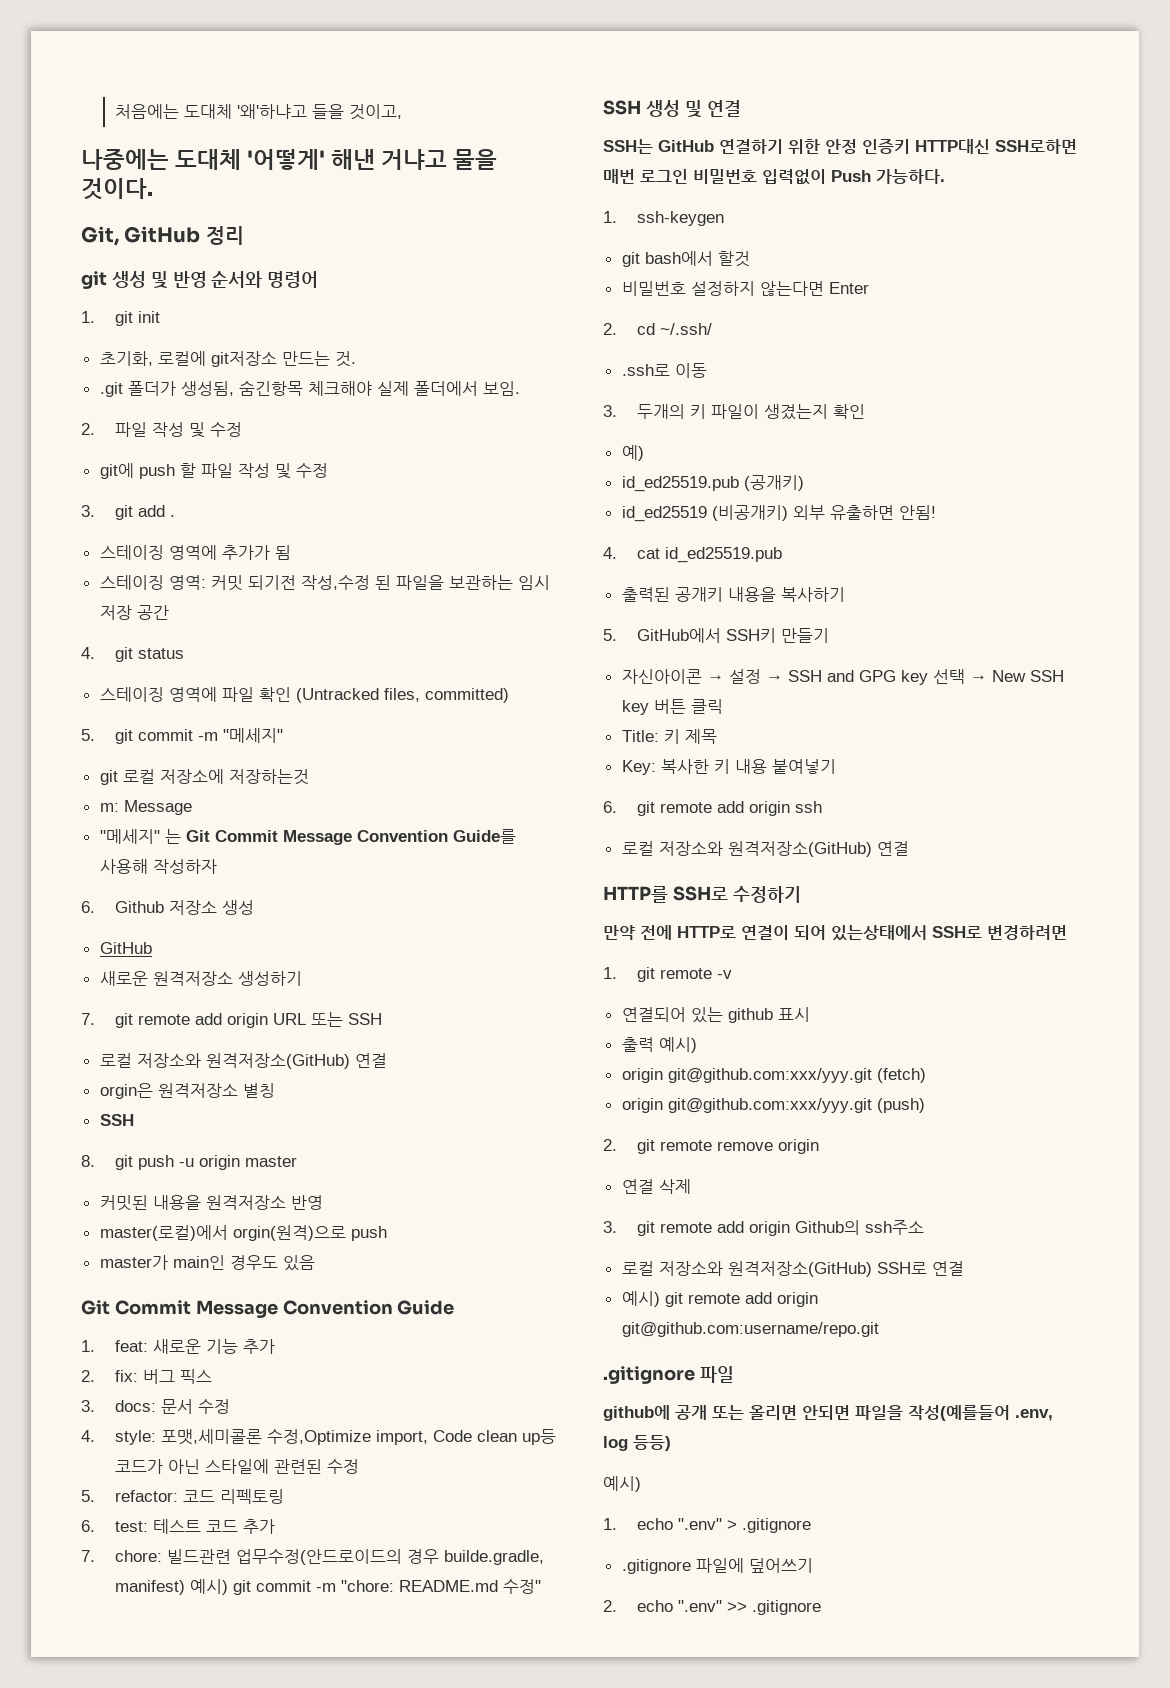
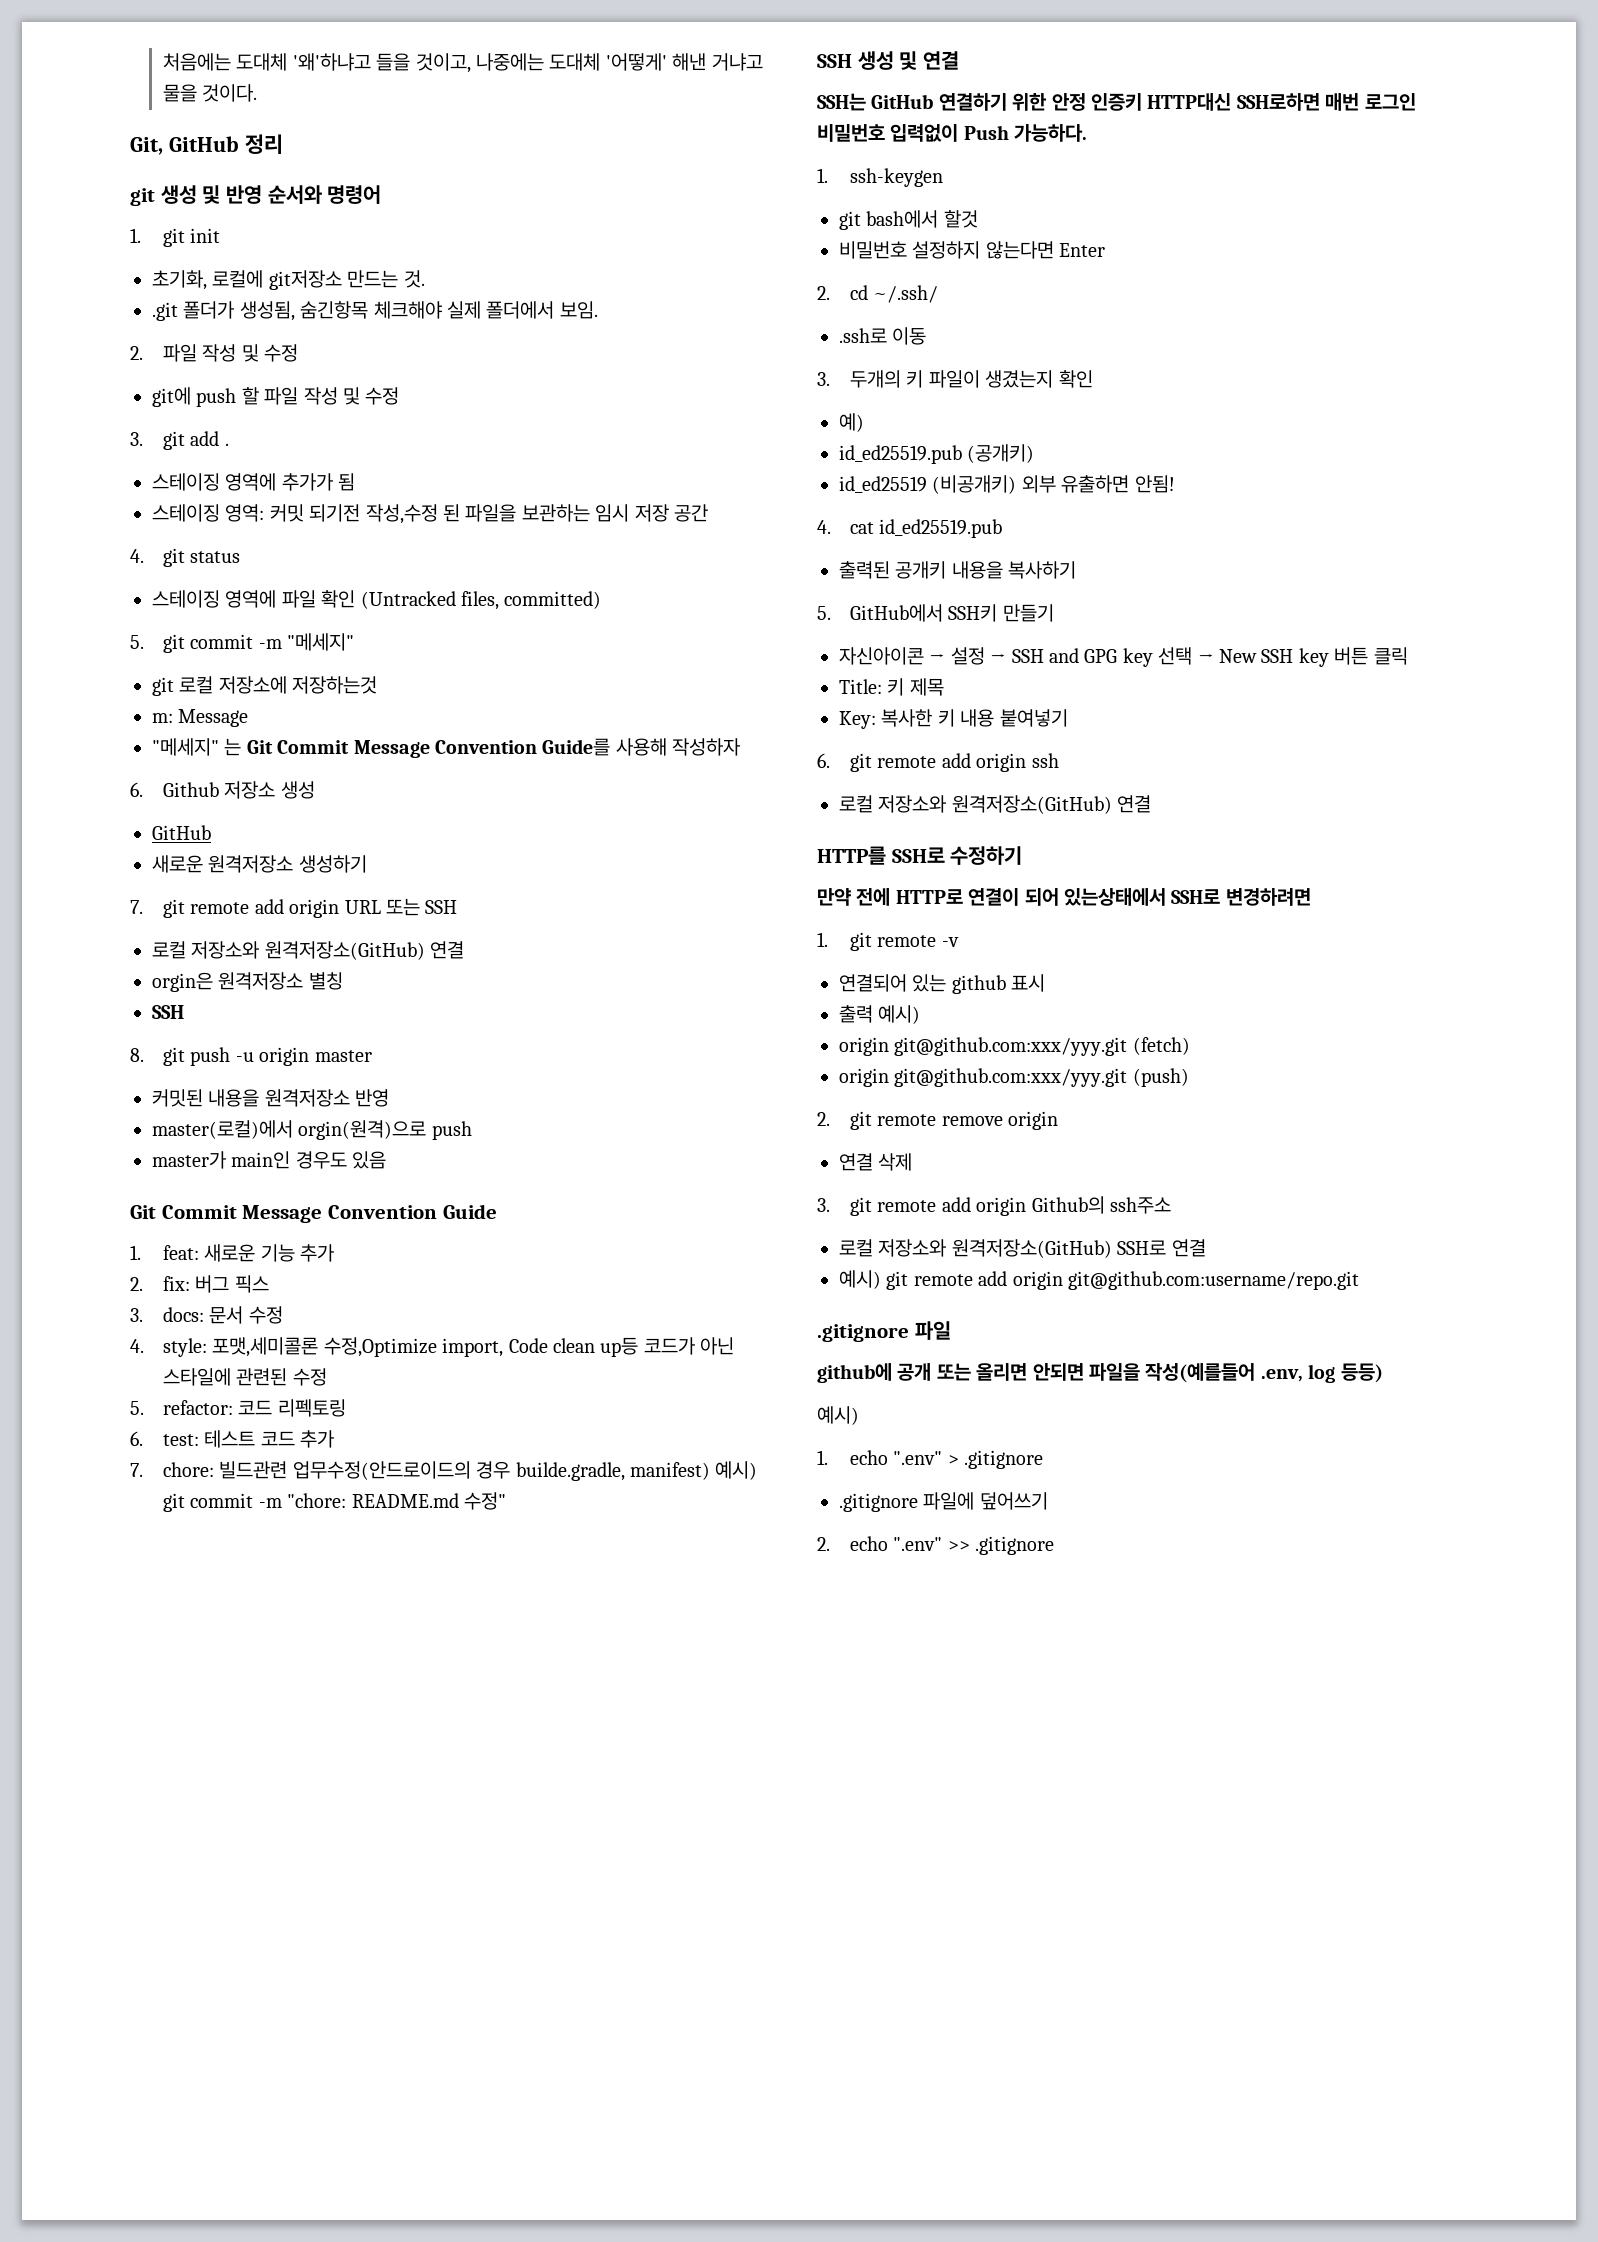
(402, 112) // -> (471, 63) none

